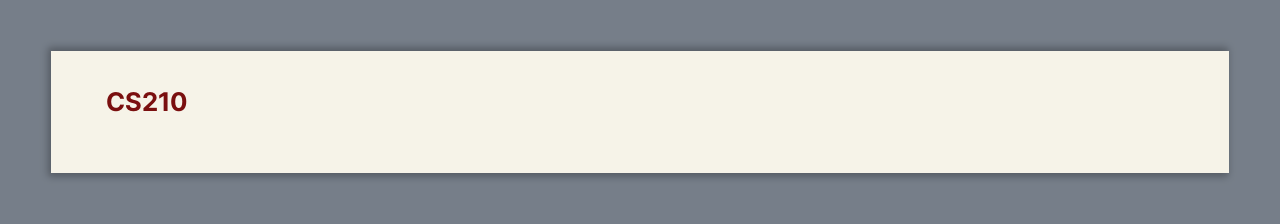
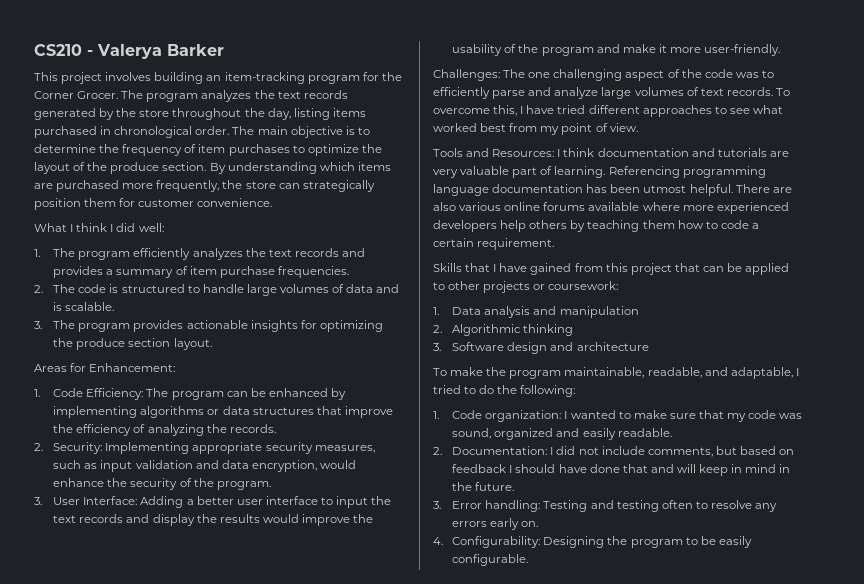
(188, 102) none -> [87,44,224,59] [34,72,402,84] [34,90,348,102] [34,108,366,120] [34,126,370,138] [34,144,382,156] [34,162,391,174] [34,180,375,192] [34,198,273,210] [34,223,164,232] [34,248,365,260] [53,266,349,278] [34,284,400,296] [53,302,115,311] [34,320,383,332] [53,338,212,350] [34,363,176,372] [34,388,346,400] [53,406,393,418] [53,424,276,436] [34,442,375,454] [53,460,356,472] [53,478,271,490] [34,496,392,508] [53,514,374,526] [452,44,781,56] [433,69,774,81] [433,87,790,99] [433,105,783,117] [433,123,638,135] [433,148,789,157] [433,166,766,178] [433,184,792,196] [433,202,789,214] [433,220,759,232] [433,238,555,250] [433,263,790,275] [433,281,619,293] [433,306,639,318] [433,324,574,336] [433,342,649,354] [433,367,799,379] [433,385,576,397] [433,410,803,422] [452,428,672,440] [433,446,795,457] [452,464,791,476] [452,482,515,491] [433,500,778,512] [452,518,539,530] [433,536,752,548] [452,554,529,566] - Valerya Barker // This project involves building an item-tracking program for the Corner Grocer. The program analyzes the text records generated by the store throughout the day, listing items purchased in chronological order. The main objective is to determine the frequency of item purchases to optimize the layout of the produce section. By understanding which items are purchased more frequently, the store can strategically position them for customer convenience. // What I think I did well: // 1. The program efficiently analyzes the text records and provides a summary of item purchase frequencies. // 2. The code is structured to handle large volumes of data and is scalable. // 3. The program provides actionable insights for optimizing the produce section layout. // Areas for Enhancement: // 1. Code Efficiency: The program can be enhanced by implementing algorithms or data structures that improve the efficiency of analyzing the records. // 2. Security: Implementing appropriate security measures, such as input validation and data encryption, would enhance the security of the program. // 3. User Interface: Adding a better user interface to input the text records and display the results would improve the usability of the program and make it more user-friendly. // Challenges: The one challenging aspect of the code was to efficiently parse and analyze large volumes of text records. To overcome this, I have tried different approaches to see what worked best from my point of view. // Tools and Resources: I think documentation and tutorials are very valuable part of learning. Referencing programming language documentation has been utmost helpful. There are also various online forums available where more experienced developers help others by teaching them how to code a certain requirement. // Skills that I have gained from this project that can be applied to other projects or coursework: // 1. Data analysis and manipulation // 2. Algorithmic thinking // 3. Software design and architecture // To make the program maintainable, readable, and adaptable, I tried to do the following: // 1. Code organization: I wanted to make sure that my code was sound, organized and easily readable. // 2. Documentation: I did not include comments, but based on feedback I should have done that and will keep in mind in the future. // 3. Error handling: Testing and testing often to resolve any errors early on. // 4. Configurability: Designing the program to be easily configurable.

